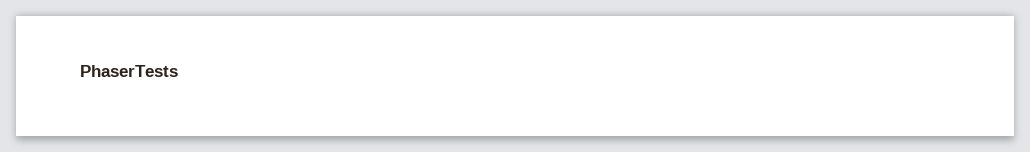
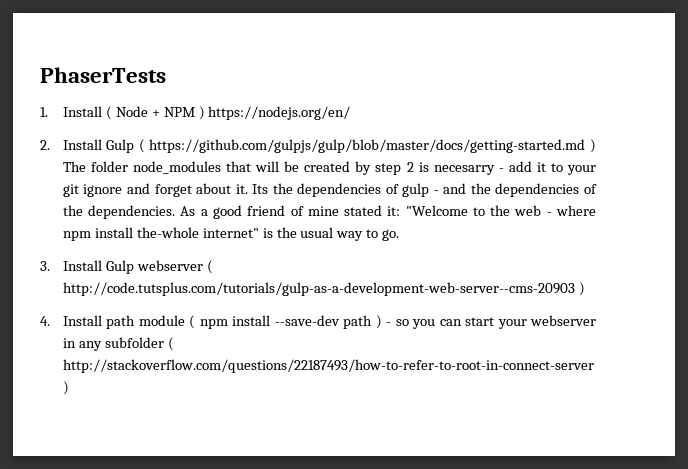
(178, 71) none -> [40,106,351,120] [40,139,596,153] [62,161,596,175] [62,183,597,197] [62,205,596,219] [62,227,400,241] [40,260,213,274] [62,282,585,296] [40,315,597,329] [62,337,174,351] [62,359,594,373] [62,381,69,395] // 1. Install ( Node + NPM ) https://nodejs.org/en/ // 2. Install Gulp ( https://github.com/gulpjs/gulp/blob/master/docs/getting-started.md ) The folder node_modules that will be created by step 2 is necesarry - add it to your git ignore and forget about it. Its the dependencies of gulp - and the dependencies of the dependencies. As a good friend of mine stated it: "Welcome to the web - where npm install the-whole internet" is the usual way to go. // 3. Install Gulp webserver ( http://code.tutsplus.com/tutorials/gulp-as-a-development-web-server--cms-20903 ) // 4. Install path module ( npm install --save-dev path ) - so you can start your webserver in any subfolder ( http://stackoverflow.com/questions/22187493/how-to-refer-to-root-in-connect-server )

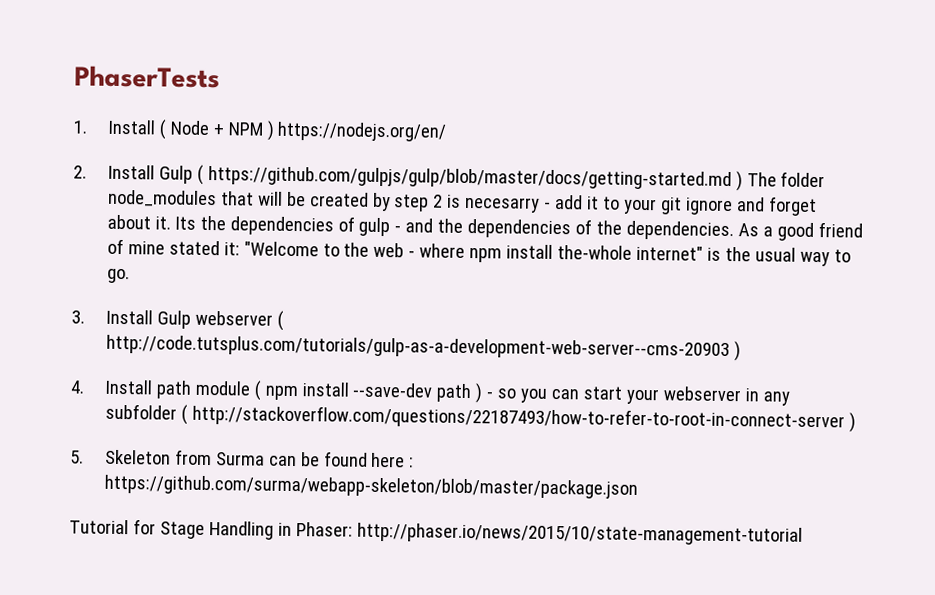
(69, 388) none -> [70,449,415,468] [103,474,638,499] [69,519,803,546] // 5. Skeleton from Surma can be found here : https://github.com/surma/webapp-skeleton/blob/master/package.json // Tutorial for Stage Handling in Phaser: http://phaser.io/news/2015/10/state-management-tutorial

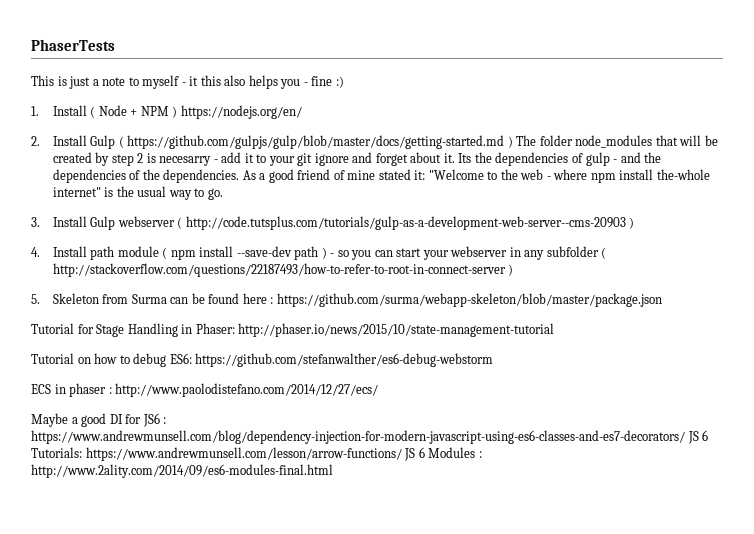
(220, 77) none -> [31,75,344,89] // This is just a note to myself - it this also helps you - fine :)
(803, 534) none -> [31,353,494,367] [31,383,379,397] [31,413,167,427] [31,430,709,444] [31,447,482,461] [31,464,333,478] // Tutorial on how to debug ES6: https://github.com/stefanwalther/es6-debug-webstorm // ECS in phaser : http://www.paolodistefano.com/2014/12/27/ecs/ // Maybe a good DI for JS6 : https://www.andrewmunsell.com/blog/dependency-injection-for-modern-javascript-using-es6-classes-and-es7-decorators/ JS 6 Tutorials: https://www.andrewmunsell.com/lesson/arrow-functions/ JS 6 Modules : http://www.2ality.com/2014/09/es6-modules-final.html

